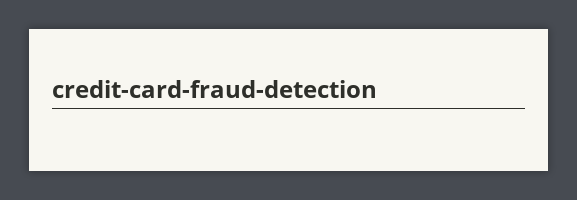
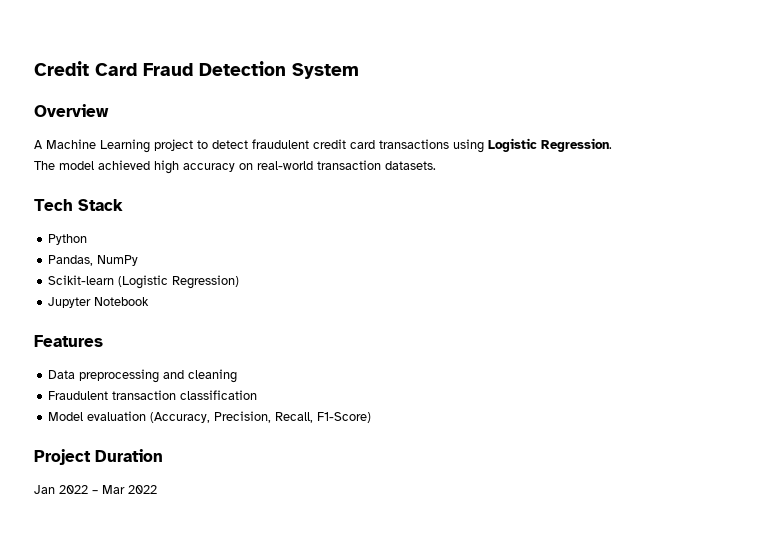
[52,80,377,98] credit-card-fraud-detection -> [34,61,359,79] [34,104,109,117] [34,138,612,153] [34,160,436,174] [34,199,123,211] [48,234,88,245] [48,255,139,266] [48,275,240,289] [48,297,150,308] [34,335,103,347] [48,369,238,383] [48,390,258,400] [48,411,372,423] [34,449,163,465] [34,485,157,494] Credit Card Fraud Detection System // Overview // A Machine Learning project to detect fraudulent credit card transactions using Logistic Regression. // The model achieved high accuracy on real-world transaction datasets. // Tech Stack // Python // Pandas, NumPy // Scikit-learn (Logistic Regression) // Jupyter Notebook // Features // Data preprocessing and cleaning // Fraudulent transaction classification // Model evaluation (Accuracy, Precision, Recall, F1-Score) // Project Duration // Jan 2022 – Mar 2022

